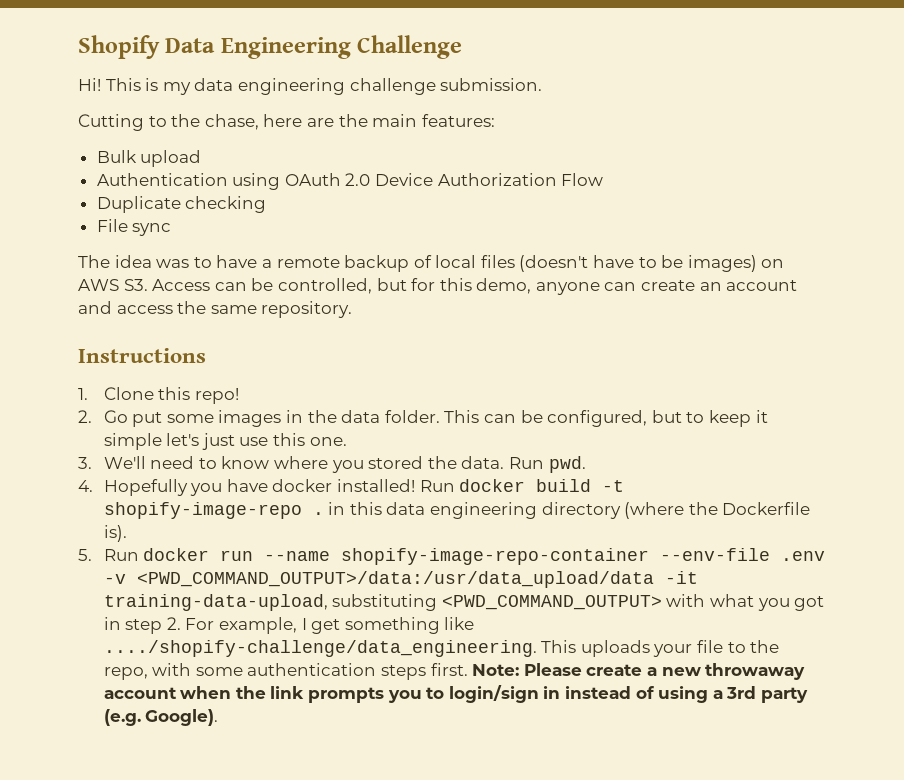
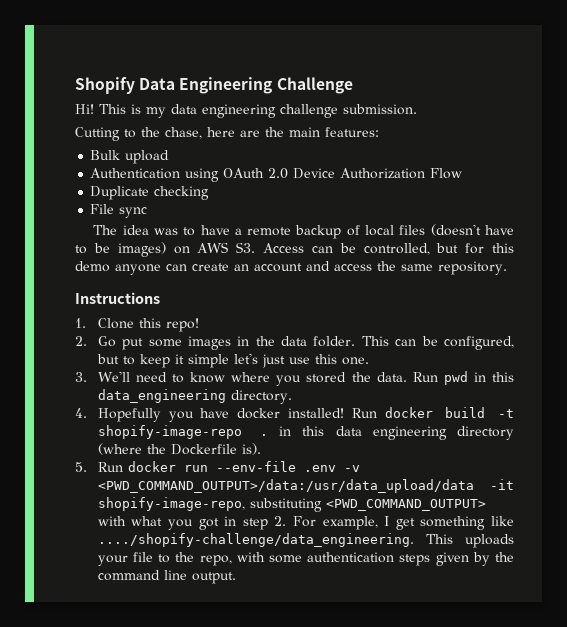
[476,278,532,294] demo, -> [75,261,110,272] demo
[548,456,586,473] pwd. -> [443,371,515,385] [97,389,292,404] pwd in this data_engineering directory.
[264,548,650,565] --name shopify-image-repo-container -> (208, 468) none
[103,594,328,611] training-data-upload, -> [97,497,245,511] shopify-image-repo,
[430,663,806,680] [103,685,808,703] [103,709,219,726] first. Note: Please create a new throwaway account when the link prompts you to login/sign in instead of using a 3rd party (e.g. Google). -> [435,552,514,566] [97,570,236,584] given by the command line output.

